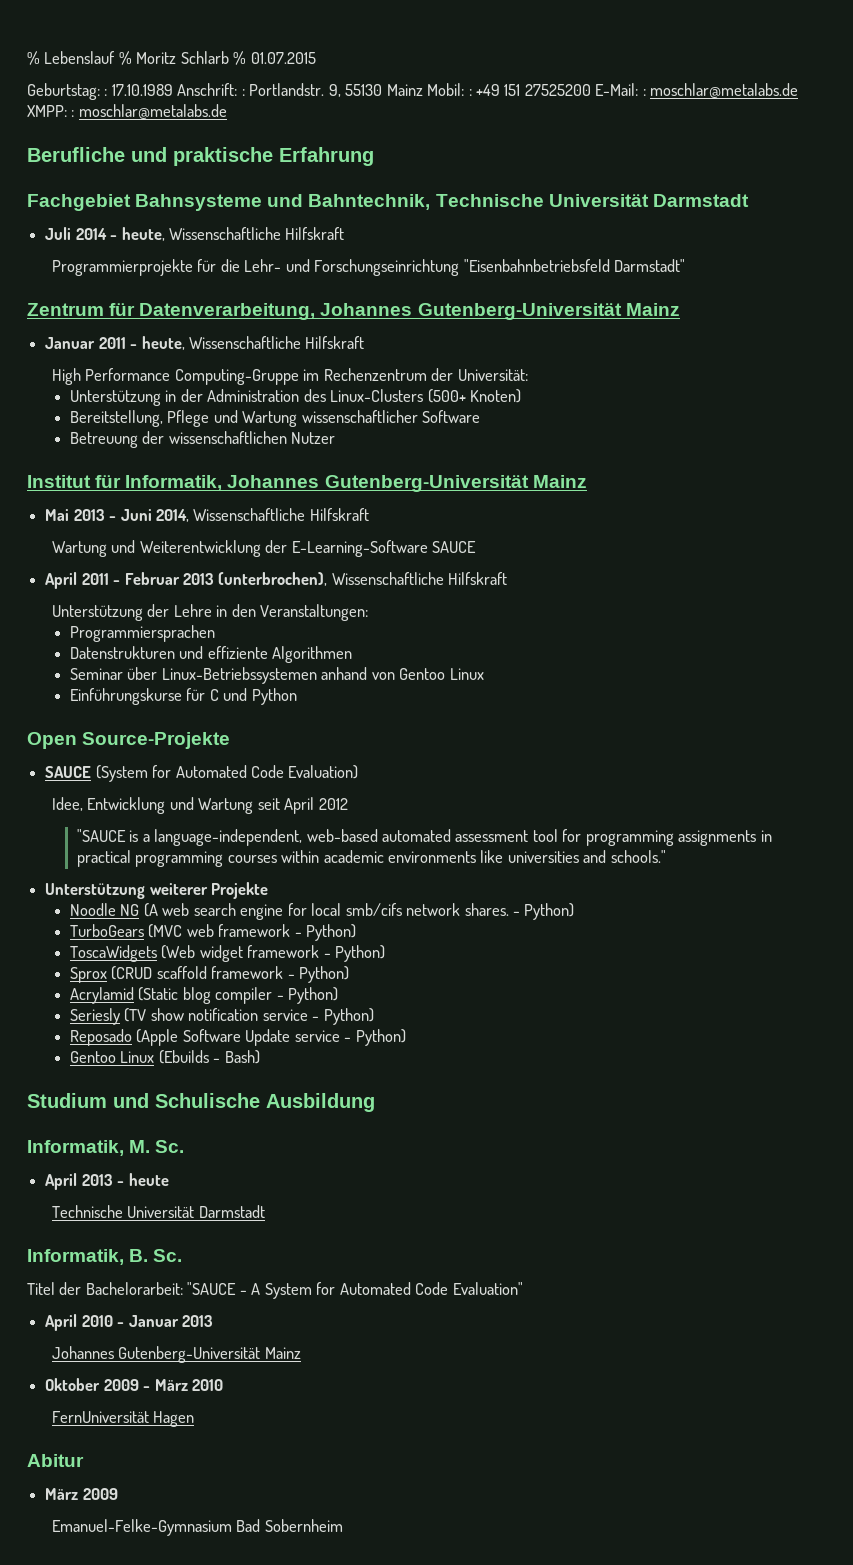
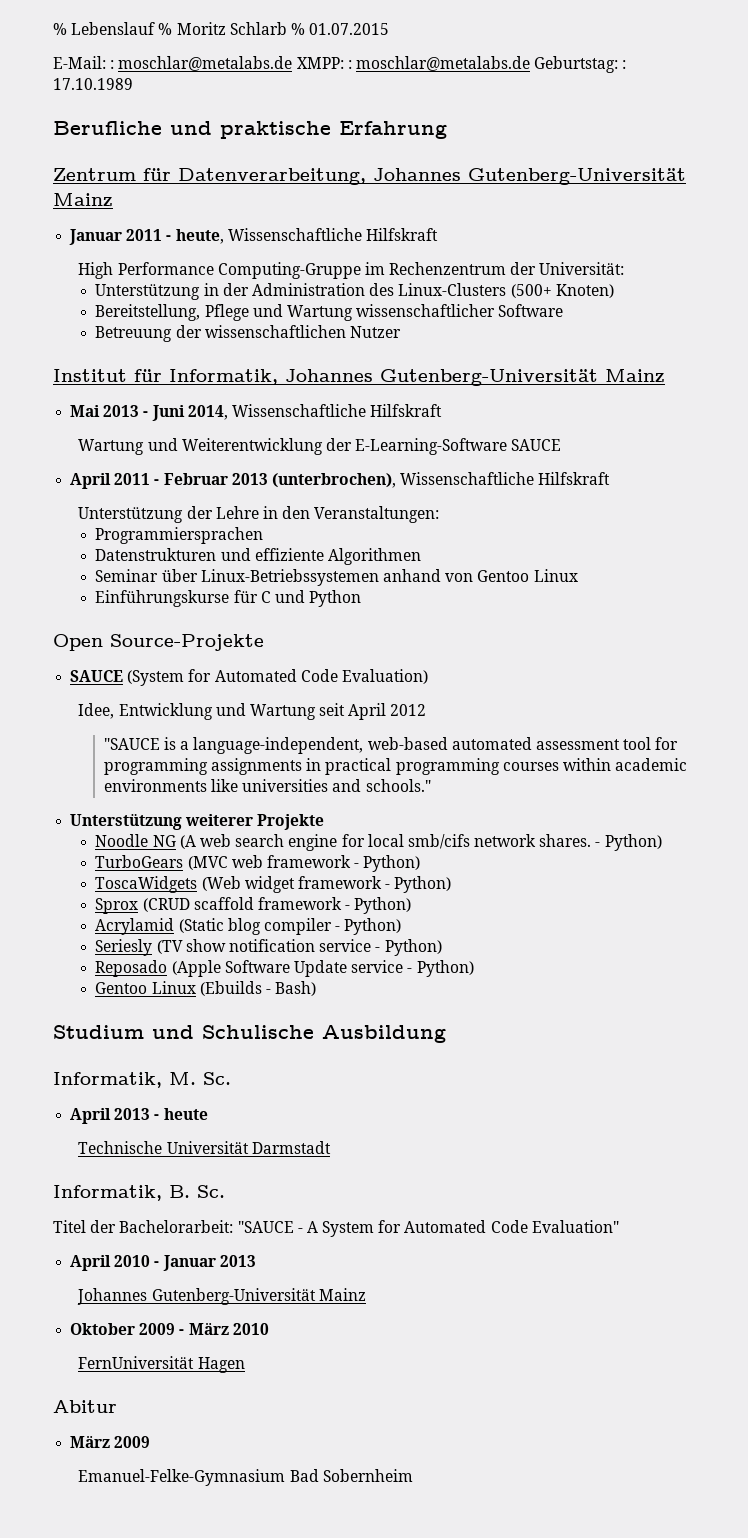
[27,83,591,100] Geburtstag: : 17.10.1989 Anschrift: : Portlandstr. 9, 55130 Mainz Mobil: : +49 151 27525200 -> (390, 29) none
(227, 111) none -> [534,56,627,73] [53,78,133,90] Geburtstag: : 17.10.1989
[27,194,749,211] [45,227,345,241] [51,259,686,276] // Fachgebiet Bahnsysteme und Bahntechnik, Technische Universität Darmstadt // Juli 2014 - heute, Wissenschaftliche Hilfskraft // Programmierprojekte für die Lehr- und Forschungseinrichtung "Eisenbahnbetriebsfeld Darmstadt" -> (447, 130) none

